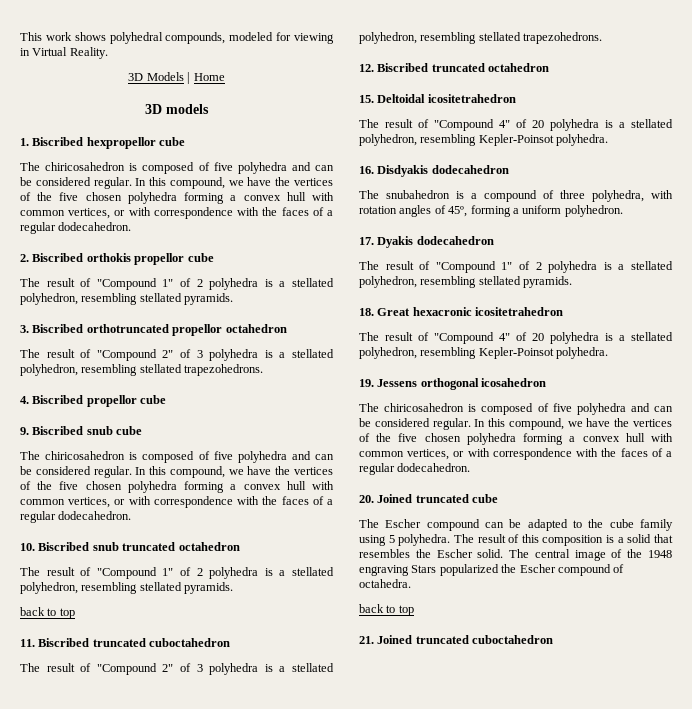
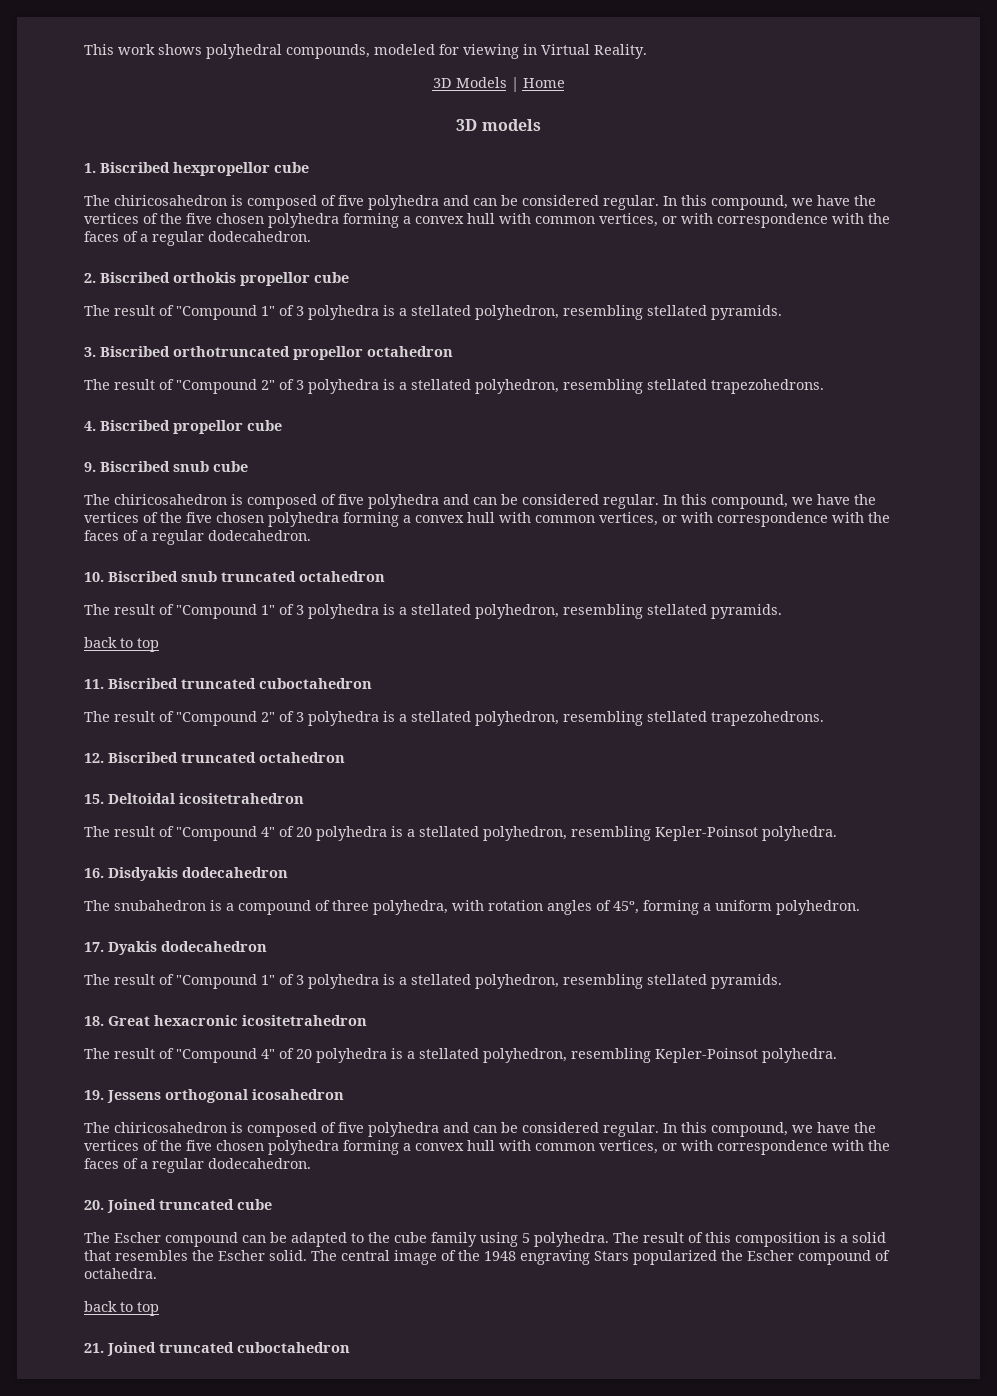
[196,279,203,287] 2 -> [296,306,304,316] 3
[196,568,203,576] 2 -> [296,605,304,615] 3
[535,262,542,270] 2 -> [296,975,304,985] 3

